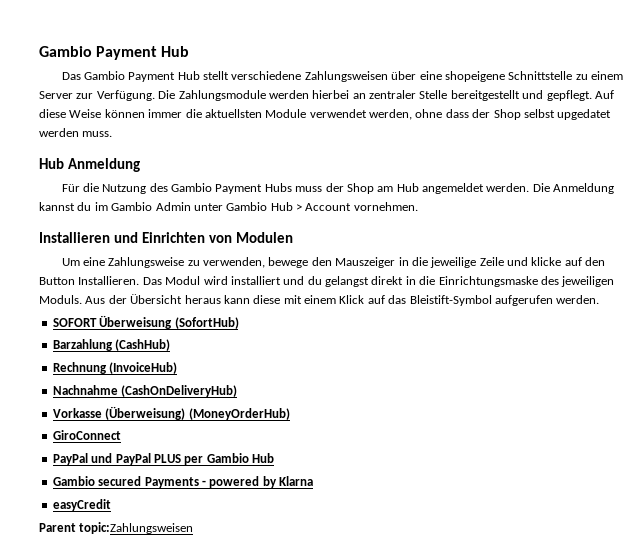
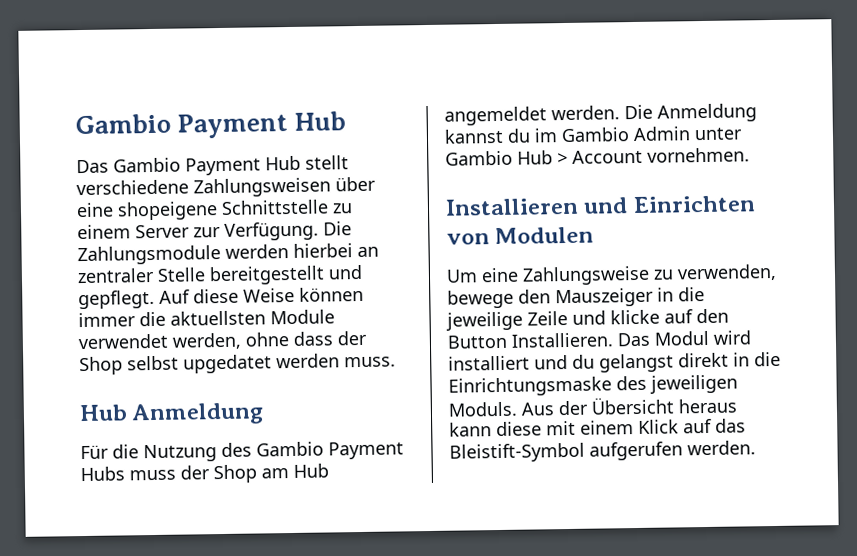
[52,315,239,329] [52,339,171,351] [52,362,178,374] [52,385,238,397] [52,406,290,420] [52,430,121,440] [52,453,274,465] [52,476,313,488] [52,499,111,511] [39,522,194,534] // SOFORT Überweisung (SofortHub) // Barzahlung (CashHub) // Rechnung (InvoiceHub) // Nachnahme (CashOnDeliveryHub) // Vorkasse (Überweisung) (MoneyOrderHub) // GiroConnect // PayPal und PayPal PLUS per Gambio Hub // Gambio secured Payments - powered by Klarna // easyCredit // Parent topic:Zahlungsweisen -> (756, 448) none

